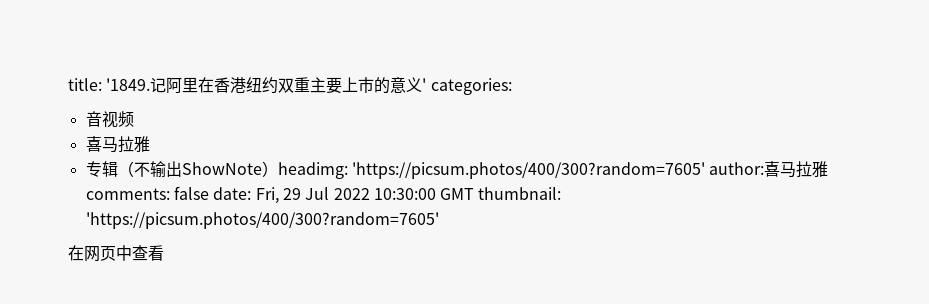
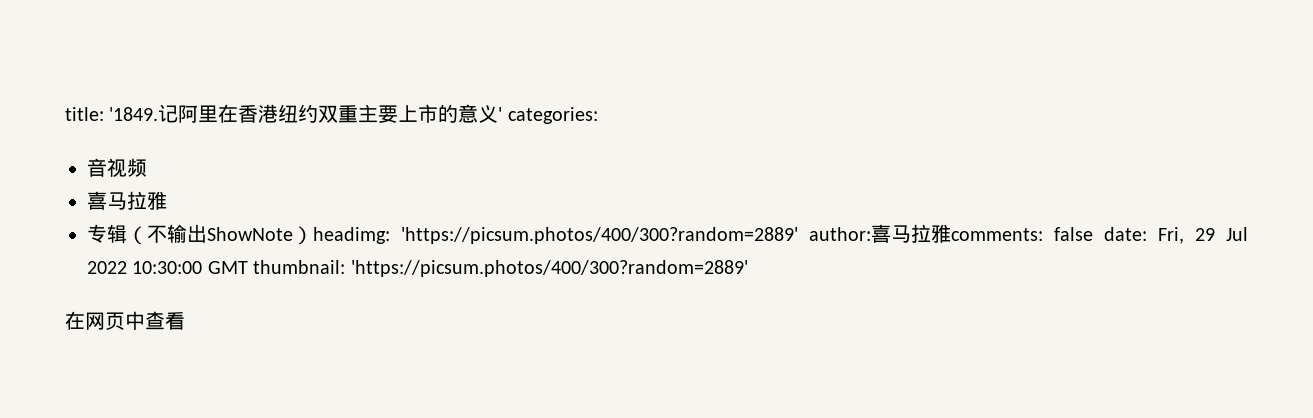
[351,162,705,179] 'https://picsum.photos/400/300?random=7605' -> [401,227,798,244] 'https://picsum.photos/400/300?random=2889'
[85,212,439,229] 'https://picsum.photos/400/300?random=7605' -> [350,260,748,277] 'https://picsum.photos/400/300?random=2889'

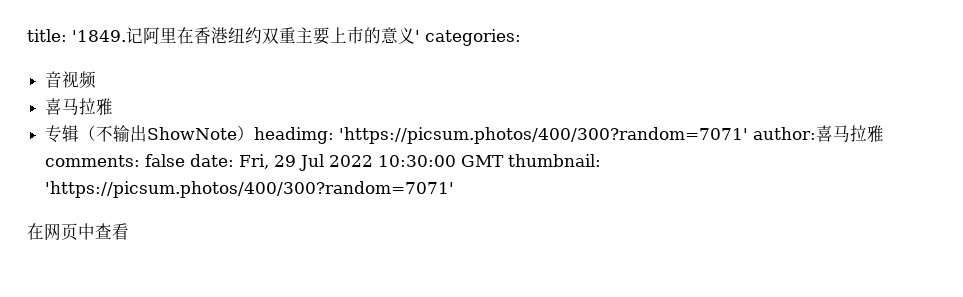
[401,227,798,244] 'https://picsum.photos/400/300?random=2889' -> [339,127,749,144] 'https://picsum.photos/400/300?random=7071'
[350,260,748,277] 'https://picsum.photos/400/300?random=2889' -> [45,181,455,198] 'https://picsum.photos/400/300?random=7071'

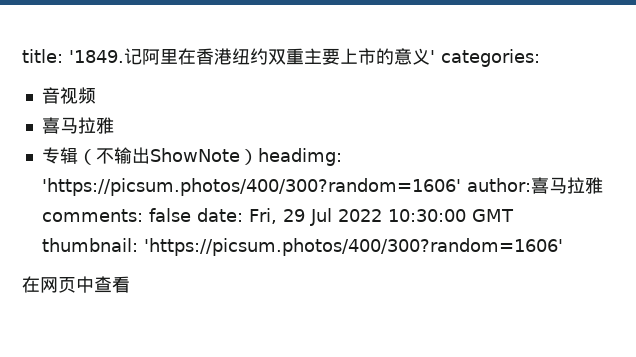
[339,127,749,144] 'https://picsum.photos/400/300?random=7071' -> [41,178,461,196] 'https://picsum.photos/400/300?random=1606'
[45,181,455,198] 'https://picsum.photos/400/300?random=7071' -> [143,238,563,256] 'https://picsum.photos/400/300?random=1606'

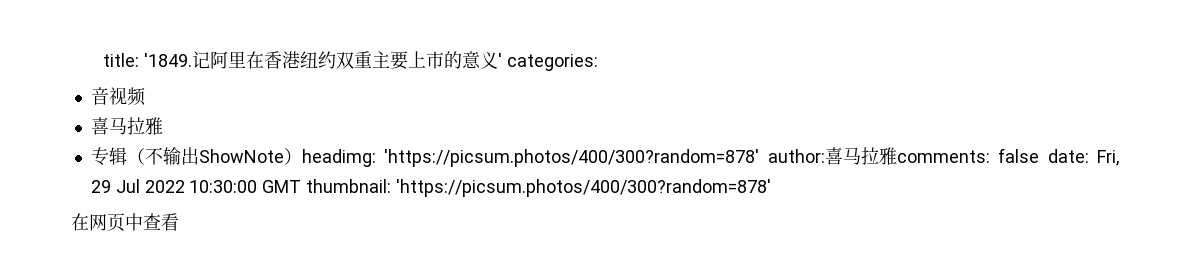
[41,178,461,196] 'https://picsum.photos/400/300?random=1606' -> [384,149,760,167] 'https://picsum.photos/400/300?random=878'
[143,238,563,256] 'https://picsum.photos/400/300?random=1606' -> [395,179,771,197] 'https://picsum.photos/400/300?random=878'

